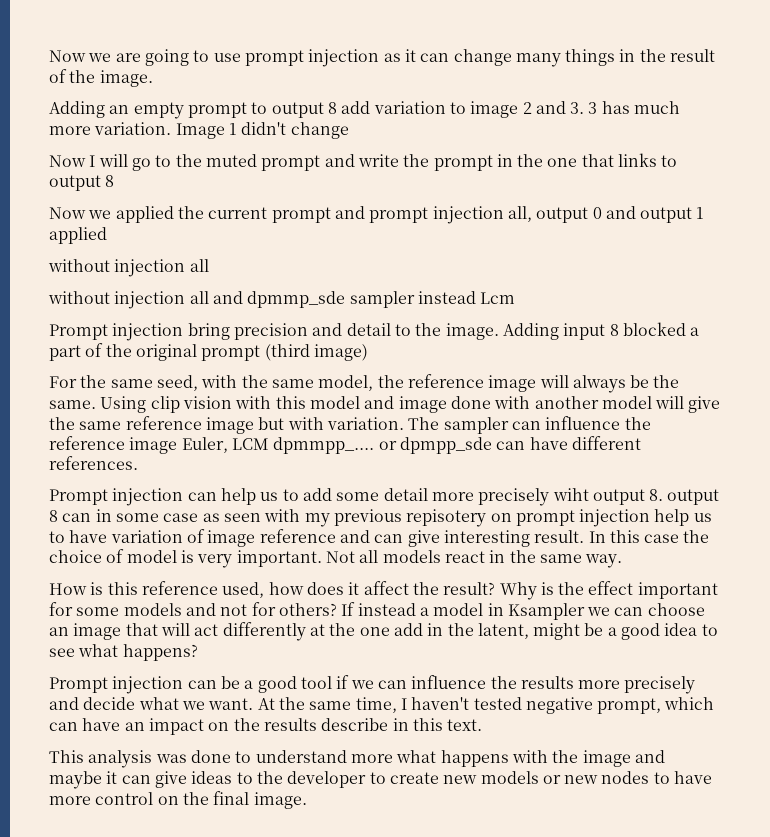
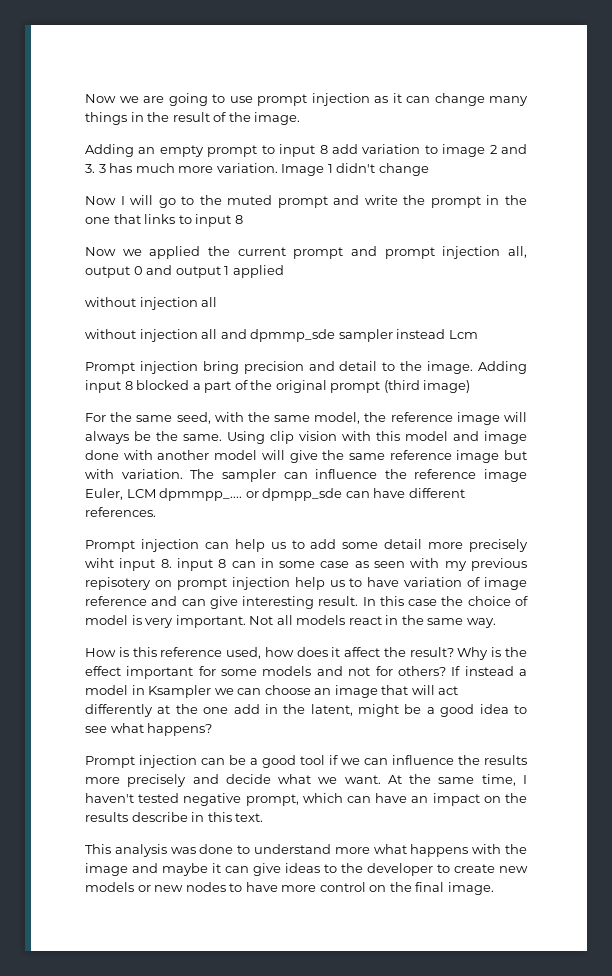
[271,102,324,118] output -> [279,144,316,157] input
[49,175,101,191] output -> [195,214,232,227] input
[592,489,720,505] output 8. output -> [119,558,213,571] input 8. input

